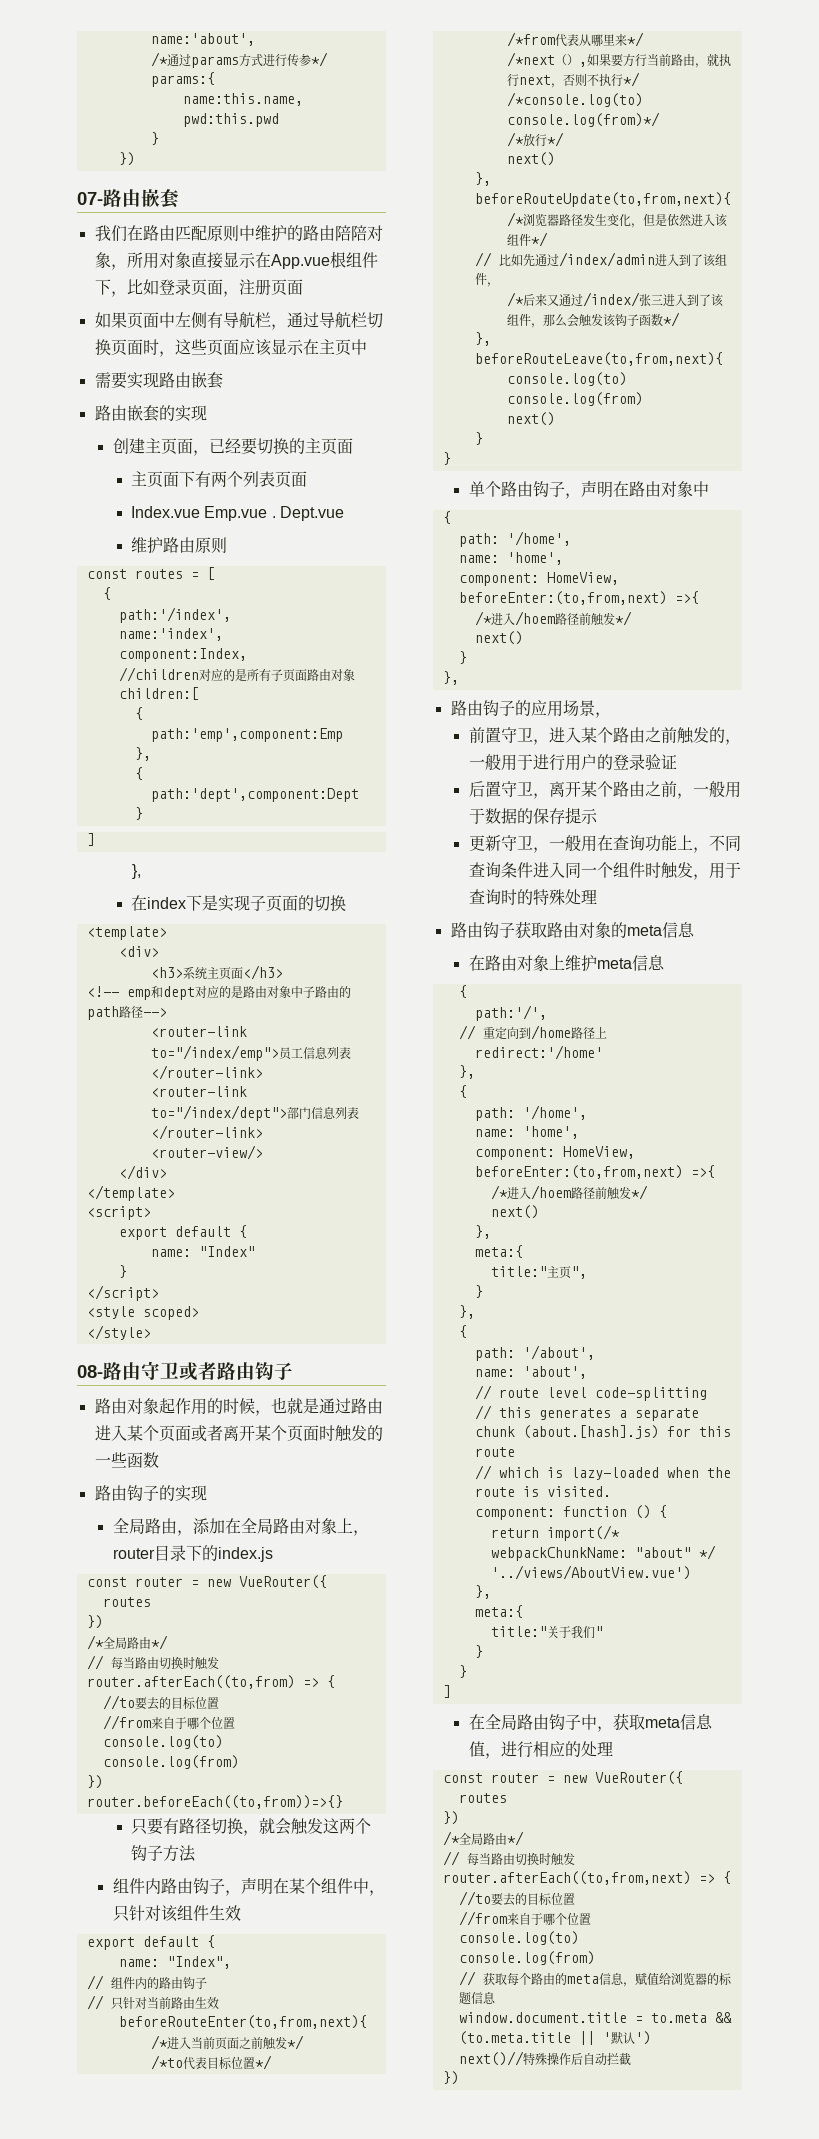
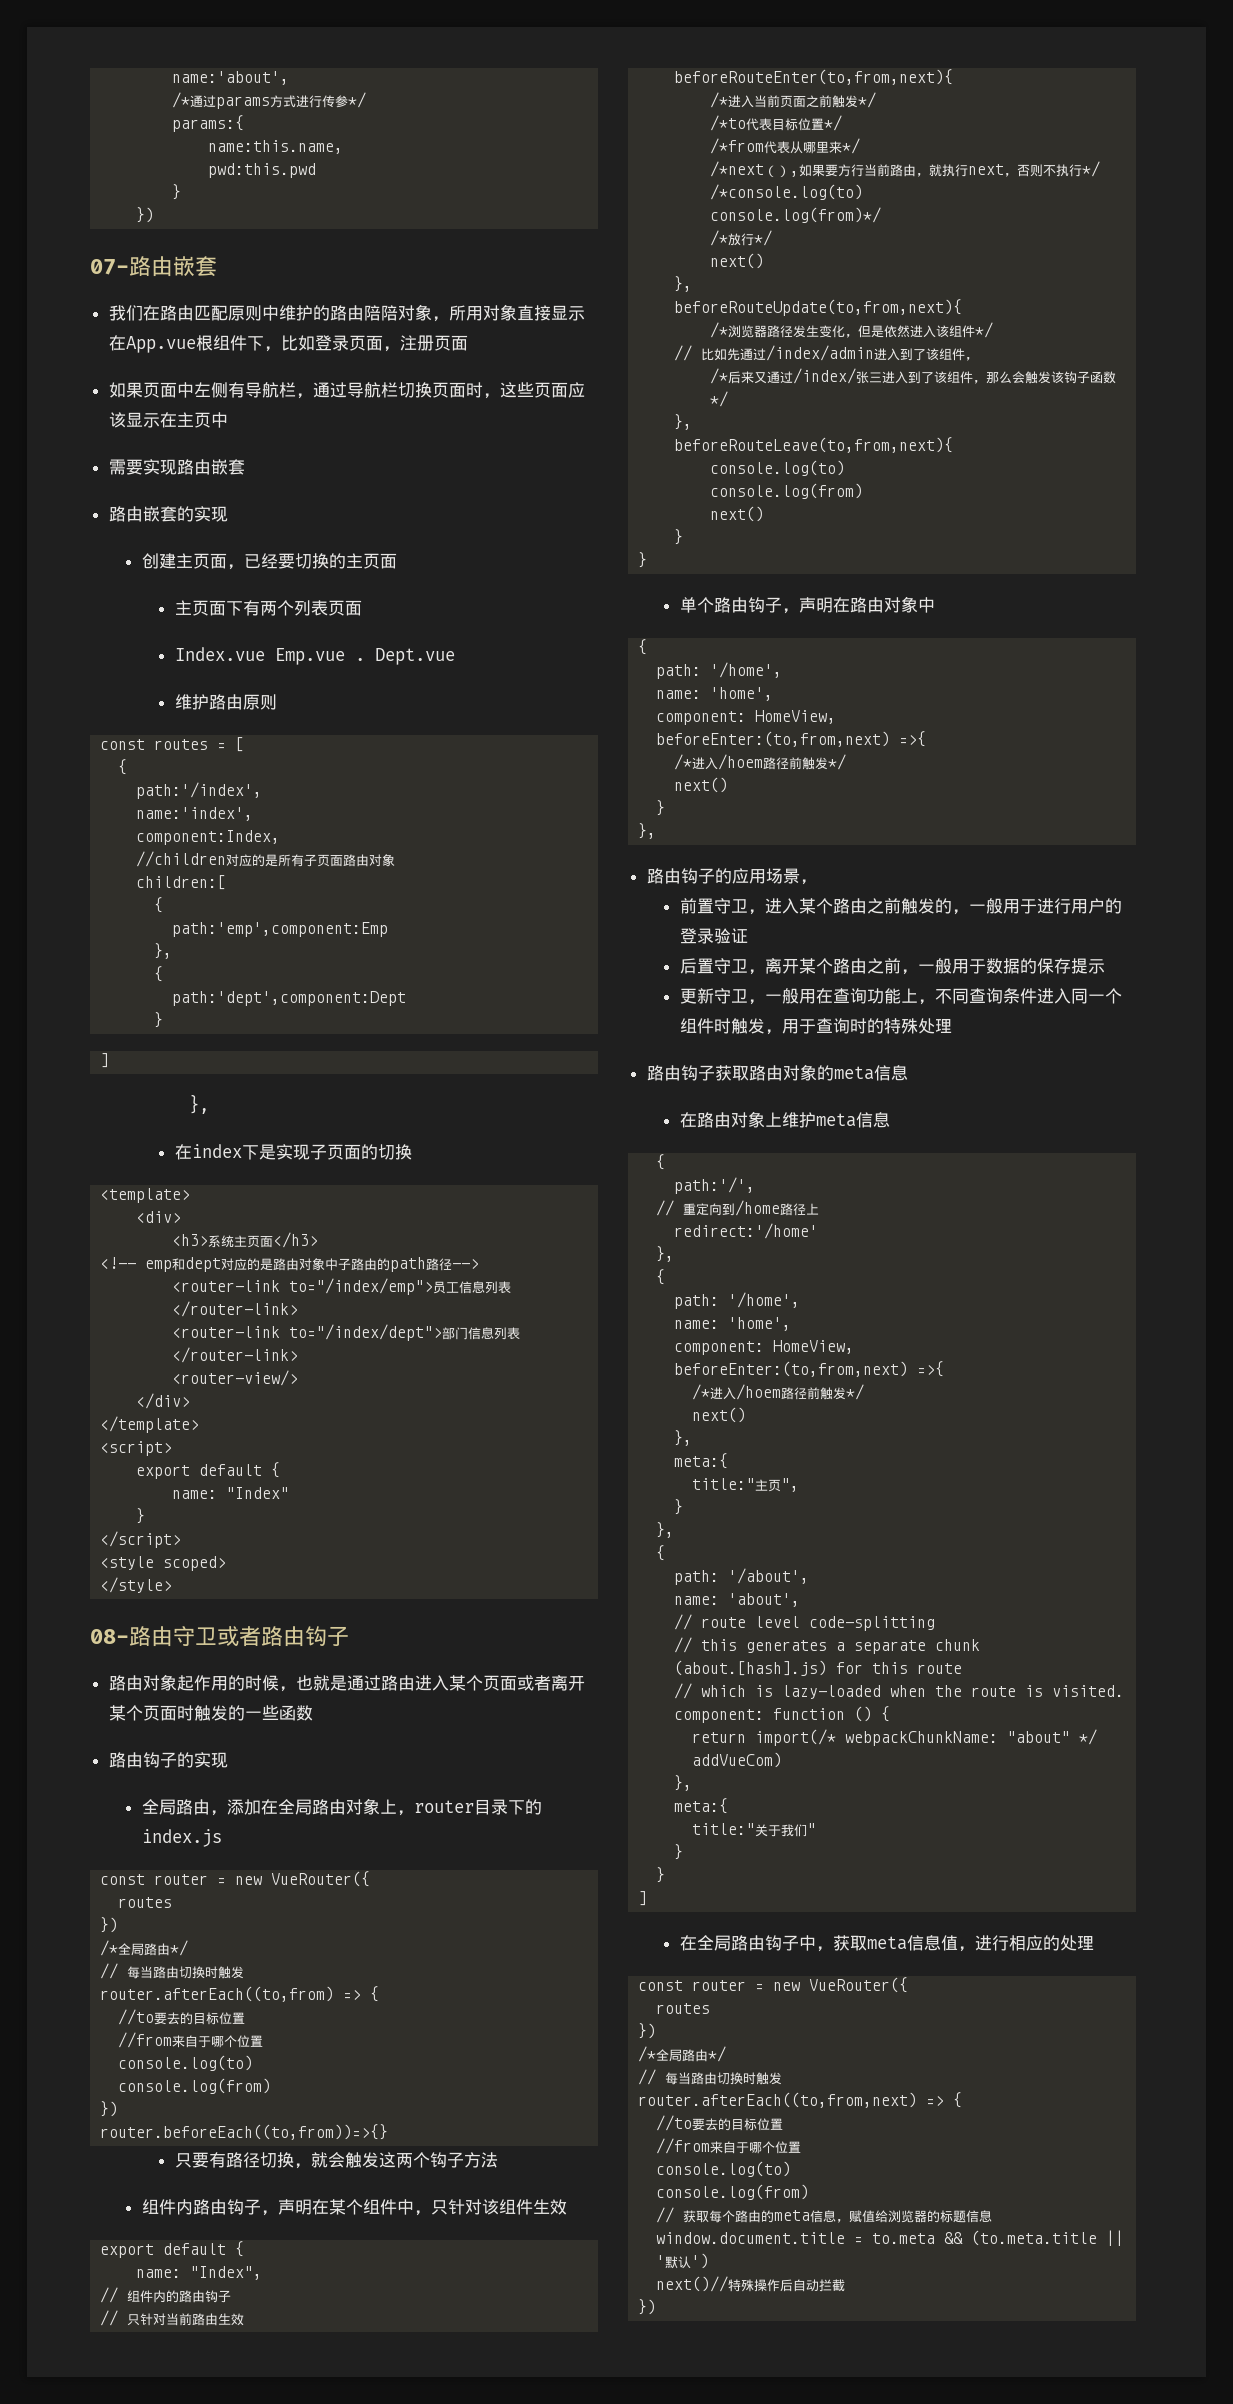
[490,1565,691,1580] '../views/AboutView.vue') -> [692,1752,783,1768] addVueCom)

